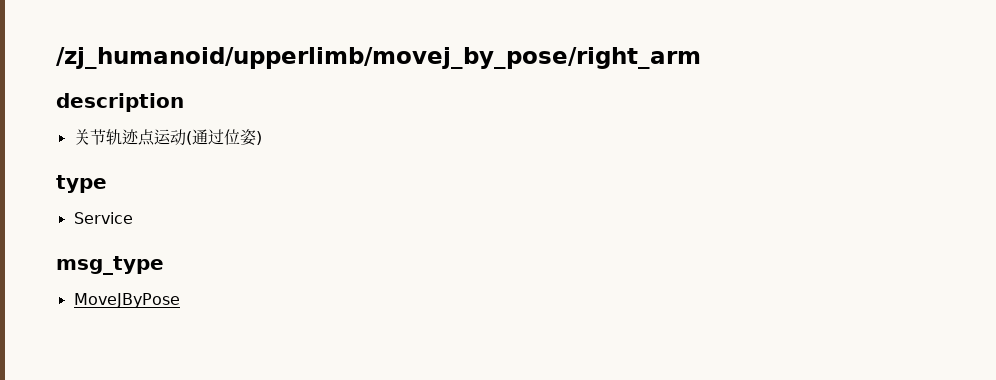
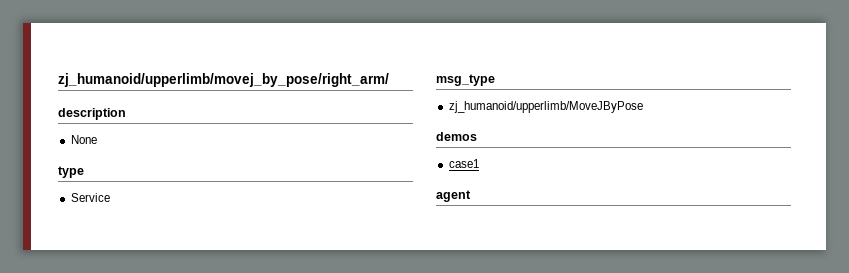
[56,47,701,69] /zj_humanoid/upperlimb/movej_by_pose/right_arm -> [58,73,389,87] zj_humanoid/upperlimb/movej_by_pose/right_arm/
[73,129,262,146] // 关节轨迹点运动(通过位姿) -> [70,135,97,144] // None
[73,293,180,308] MoveJByPose -> [448,101,643,113] [436,132,477,141] [448,159,479,168] [436,190,471,202] zj_humanoid/upperlimb/MoveJByPose // demos // case1 // agent

